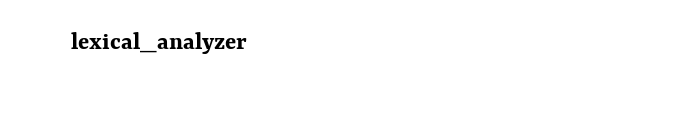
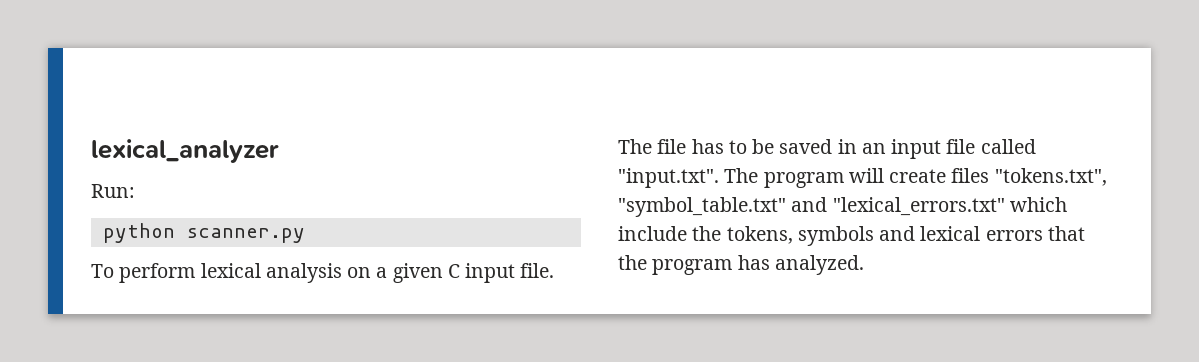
(247, 43) none -> [91,184,135,198] [102,223,305,243] [91,263,555,283] [618,139,1036,159] [618,168,1107,188] [618,197,1067,217] [618,226,1085,246] [618,255,864,275] // Run: // python scanner.py // To perform lexical analysis on a given C input file. The file has to be saved in an input file called "input.txt". The program will create files "tokens.txt", "symbol_table.txt" and "lexical_errors.txt" which include the tokens, symbols and lexical errors that the program has analyzed.

